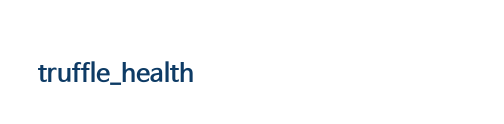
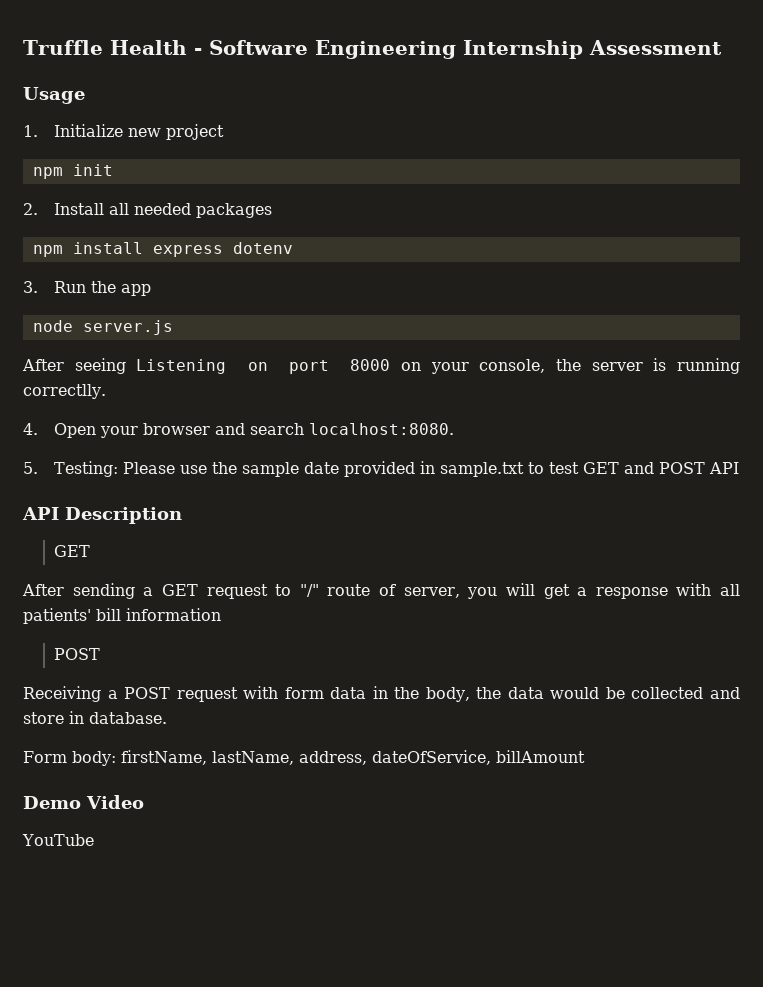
[38,61,194,85] truffle_health -> [23,40,722,59] [23,87,85,104] [23,124,224,140] [32,164,113,179] [23,203,272,218] [32,242,293,257] [23,281,151,296] [32,320,173,335] [22,358,740,374] [23,384,106,399] [23,423,454,438] [23,461,739,477] [22,507,182,524] [53,545,90,557] [22,583,740,599] [23,608,221,624] [53,648,100,660] [23,686,740,702] [23,711,167,724] [23,750,585,766] [23,795,144,809] [22,834,94,846] Truffle Health - Software Engineering Internship Assessment // Usage // 1. Initialize new project // npm init // 2. Install all needed packages // npm install express dotenv // 3. Run the app // node server.js // After seeing Listening on port 8000 on your console, the server is running correctlly. // 4. Open your browser and search localhost:8080. // 5. Testing: Please use the sample date provided in sample.txt to test GET and POST API // API Description // GET // After sending a GET request to "/" route of server, you will get a response with all patients' bill information // POST // Receiving a POST request with form data in the body, the data would be collected and store in database. // Form body: firstName, lastName, address, dateOfService, billAmount // Demo Video // YouTube

